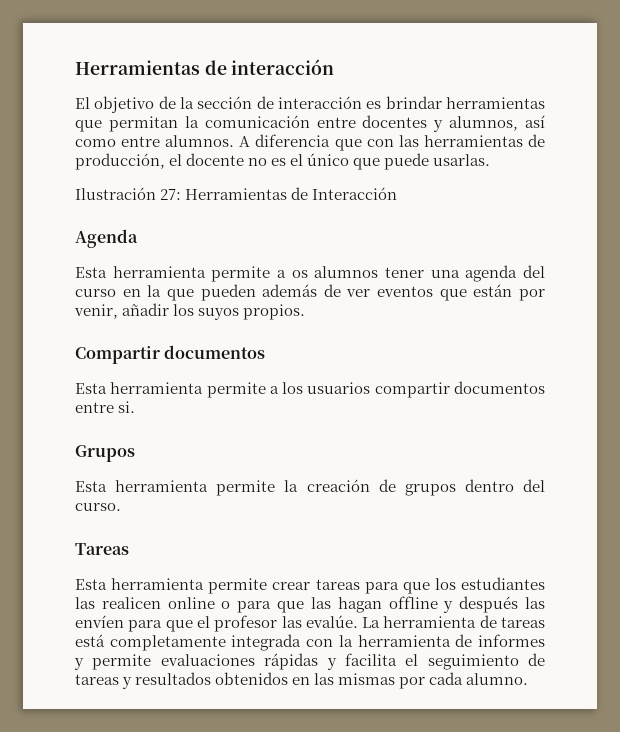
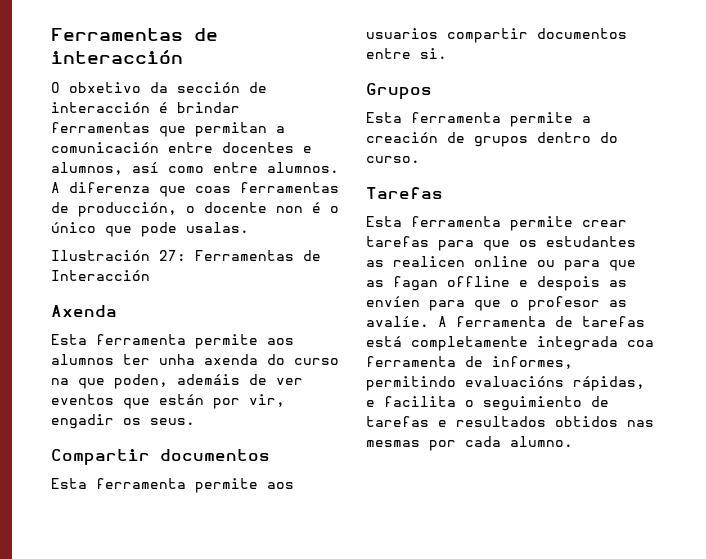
[75,60,200,75] Herramientas -> [51,28,183,41] Ferramentas
[75,96,545,113] El objetivo de la sección de interacción es brindar herramientas -> [51,82,267,93] [51,102,240,113] [51,122,150,133] O obxetivo da sección de interacción é brindar ferramentas
[184,116,199,128] la -> [276,126,285,133] a
[433,120,444,132] y -> [303,146,312,153] e
[255,134,545,151] [75,153,491,170] diferencia que con las herramientas de producción, el docente no es el único que puede usarlas. -> [69,182,339,197] [51,202,339,217] [51,222,249,237] diferenza que coas ferramentas de producción, o docente non é o único que pode usalas.
[185,188,288,200] Herramientas -> [195,250,294,261] Ferramentas
[75,229,138,248] [75,265,545,282] [75,284,318,301] Agenda // Esta herramienta permite a os alumnos tener una agenda del curso en la que pueden además -> [51,305,117,317] [51,334,294,349] [51,354,339,365] [51,374,240,389] Axenda // Esta ferramenta permite aos alumnos ter unha axenda do curso na que poden, ademáis
[74,303,306,320] venir, añadir los suyos propios. -> [249,394,285,407] [51,414,195,429] vir, engadir os seus.
[110,382,304,398] herramienta permite a los -> [96,478,294,493] ferramenta permite aos
[115,480,299,496] herramienta permite la -> [411,112,591,127] ferramenta permite a
[523,479,545,492] del -> [600,132,618,143] do
[75,543,129,555] [75,578,205,590] Tareas // Esta herramienta -> [366,187,443,199] [366,216,501,227] Tarefas // Esta ferramenta
[315,577,545,594] [75,597,95,609] tareas para que los estudiantes las -> [366,236,636,251] [366,260,384,267] tarefas para que os estudantes as
[221,596,545,613] [75,615,545,632] [75,634,545,651] [74,653,545,670] [75,672,396,689] o para que las hagan offline y después las envíen para que el profesor las evalúe. La herramienta de tareas está completamente integrada con la herramienta de informes y permite evaluaciones rápidas y facilita el seguimiento de tareas y resultados obtenidos en las mismas -> [537,260,636,271] [366,276,627,291] [366,296,627,311] [366,316,645,327] [366,336,654,351] [366,356,573,369] [366,376,645,391] [366,396,609,411] [366,416,654,427] [366,440,420,447] ou para que as fagan offline e despois as envíen para que o profesor as avalíe. A ferramenta de tarefas está completamente integrada coa ferramenta de informes, permitindo evaluacións rápidas, e facilita o seguimiento de tarefas e resultados obtidos nas mesmas

